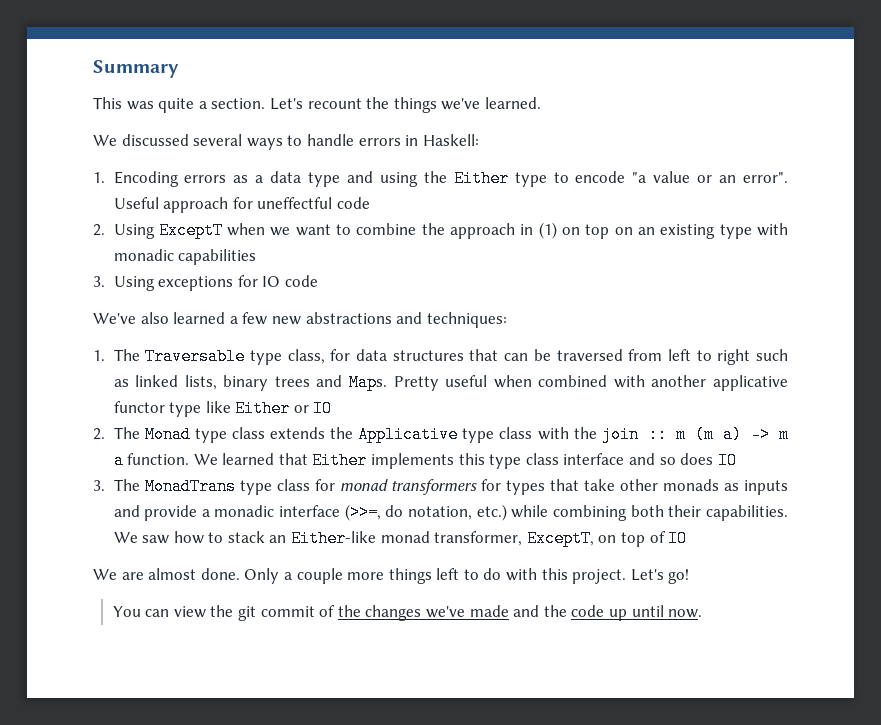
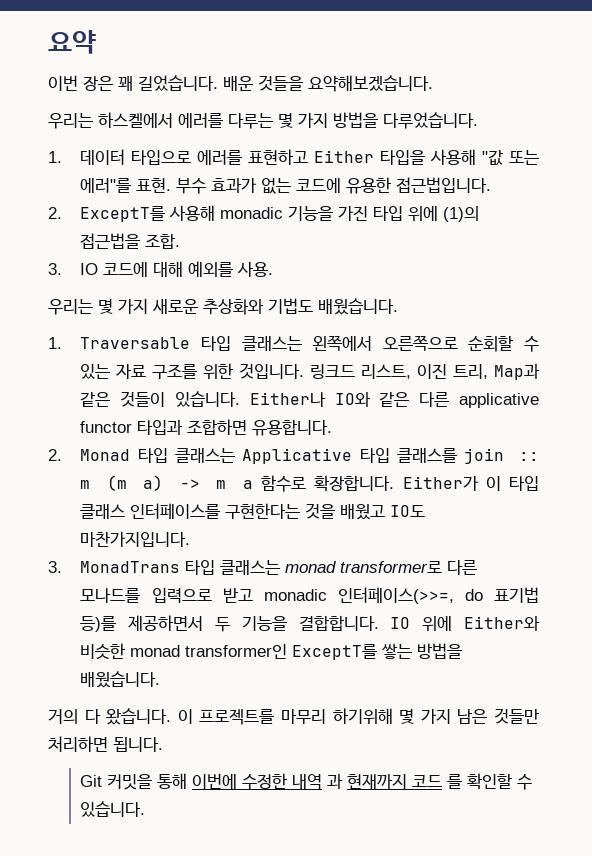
[93,60,179,78] [93,97,541,113] [93,134,479,150] [93,170,788,187] [113,197,370,213] [93,222,789,239] [113,249,257,265] [93,275,318,291] [93,312,507,328] [93,348,789,365] [113,374,788,391] [113,400,333,417] [93,426,597,443] Summary // This was quite a section. Let's recount the things we've learned. // We discussed several ways to handle errors in Haskell: // 1. Encoding errors as a data type and using the Either type to encode "a value or an error". Useful approach for uneffectful code // 2. Using ExceptT when we want to combine the approach in (1) on top on an existing type with monadic capabilities // 3. Using exceptions for IO code // We've also learned a few new abstractions and techniques: // 1. The Traversable type class, for data structures that can be traversed from left to right such as linked lists, binary trees and Maps. Pretty useful when combined with another applicative functor type like Either or IO // 2. The Monad type class extends the Applicative type class with the -> [48,30,96,54] [48,75,433,92] [48,112,478,129] [48,149,539,166] [80,177,492,194] [48,205,480,222] [80,233,181,249] [48,261,274,277] [48,298,398,315] [48,335,539,352] [80,363,540,380] [80,391,539,408] [80,419,333,436] [48,448,458,464] 요약 // 이번 장은 꽤 길었습니다. 배운 것들을 요약해보겠습니다. // 우리는 하스켈에서 에러를 다루는 몇 가지 방법을 다루었습니다. // 1. 데이터 타입으로 에러를 표현하고 Either 타입을 사용해 "값 또는 에러"를 표현. 부수 효과가 없는 코드에 유용한 접근법입니다. // 2. ExceptT를 사용해 monadic 기능을 가진 타입 위에 (1)의 접근법을 조합. // 3. IO 코드에 대해 예외를 사용. // 우리는 몇 가지 새로운 추상화와 기법도 배웠습니다. // 1. Traversable 타입 클래스는 왼쪽에서 오른쪽으로 순회할 수 있는 자료 구조를 위한 것입니다. 링크드 리스트, 이진 트리, Map과 같은 것들이 있습니다. Either나 IO와 같은 다른 applicative functor 타입과 조합하면 유용합니다. // 2. Monad 타입 클래스는 Applicative 타입 클래스를
[127,452,737,469] [93,478,789,495] [113,504,788,521] [113,530,688,547] [93,568,690,584] [112,605,703,621] function. We learned that Either implements this type class interface and so does IO // 3. The MonadTrans type class for monad transformers for types that take other monads as inputs and provide a monadic interface (>>=, do notation, etc.) while combining both their capabilities. We saw how to stack an Either-like monad transformer, ExceptT, on top of IO // We are almost done. Only a couple more things left to do with this project. Let's go! // You can view the git commit of the changes we've made and the code up until now. -> [261,475,539,492] [80,503,426,520] [80,532,191,547] [48,560,478,575] [80,587,539,604] [80,615,540,632] [80,643,463,660] [80,671,161,688] [48,708,540,725] [48,736,163,752] [80,773,533,790] [80,801,146,817] 함수로 확장합니다. Either가 이 타입 클래스 인터페이스를 구현한다는 것을 배웠고 IO도 마찬가지입니다. // 3. MonadTrans 타입 클래스는 monad transformer로 다른 모나드를 입력으로 받고 monadic 인터페이스(>>=, do 표기법 등)를 제공하면서 두 기능을 결합합니다. IO 위에 Either와 비슷한 monad transformer인 ExceptT를 쌓는 방법을 배웠습니다. // 거의 다 왔습니다. 이 프로젝트를 마무리 하기위해 몇 가지 남은 것들만 처리하면 됩니다. // Git 커밋을 통해 이번에 수정한 내역 과 현재까지 코드 를 확인할 수 있습니다.

